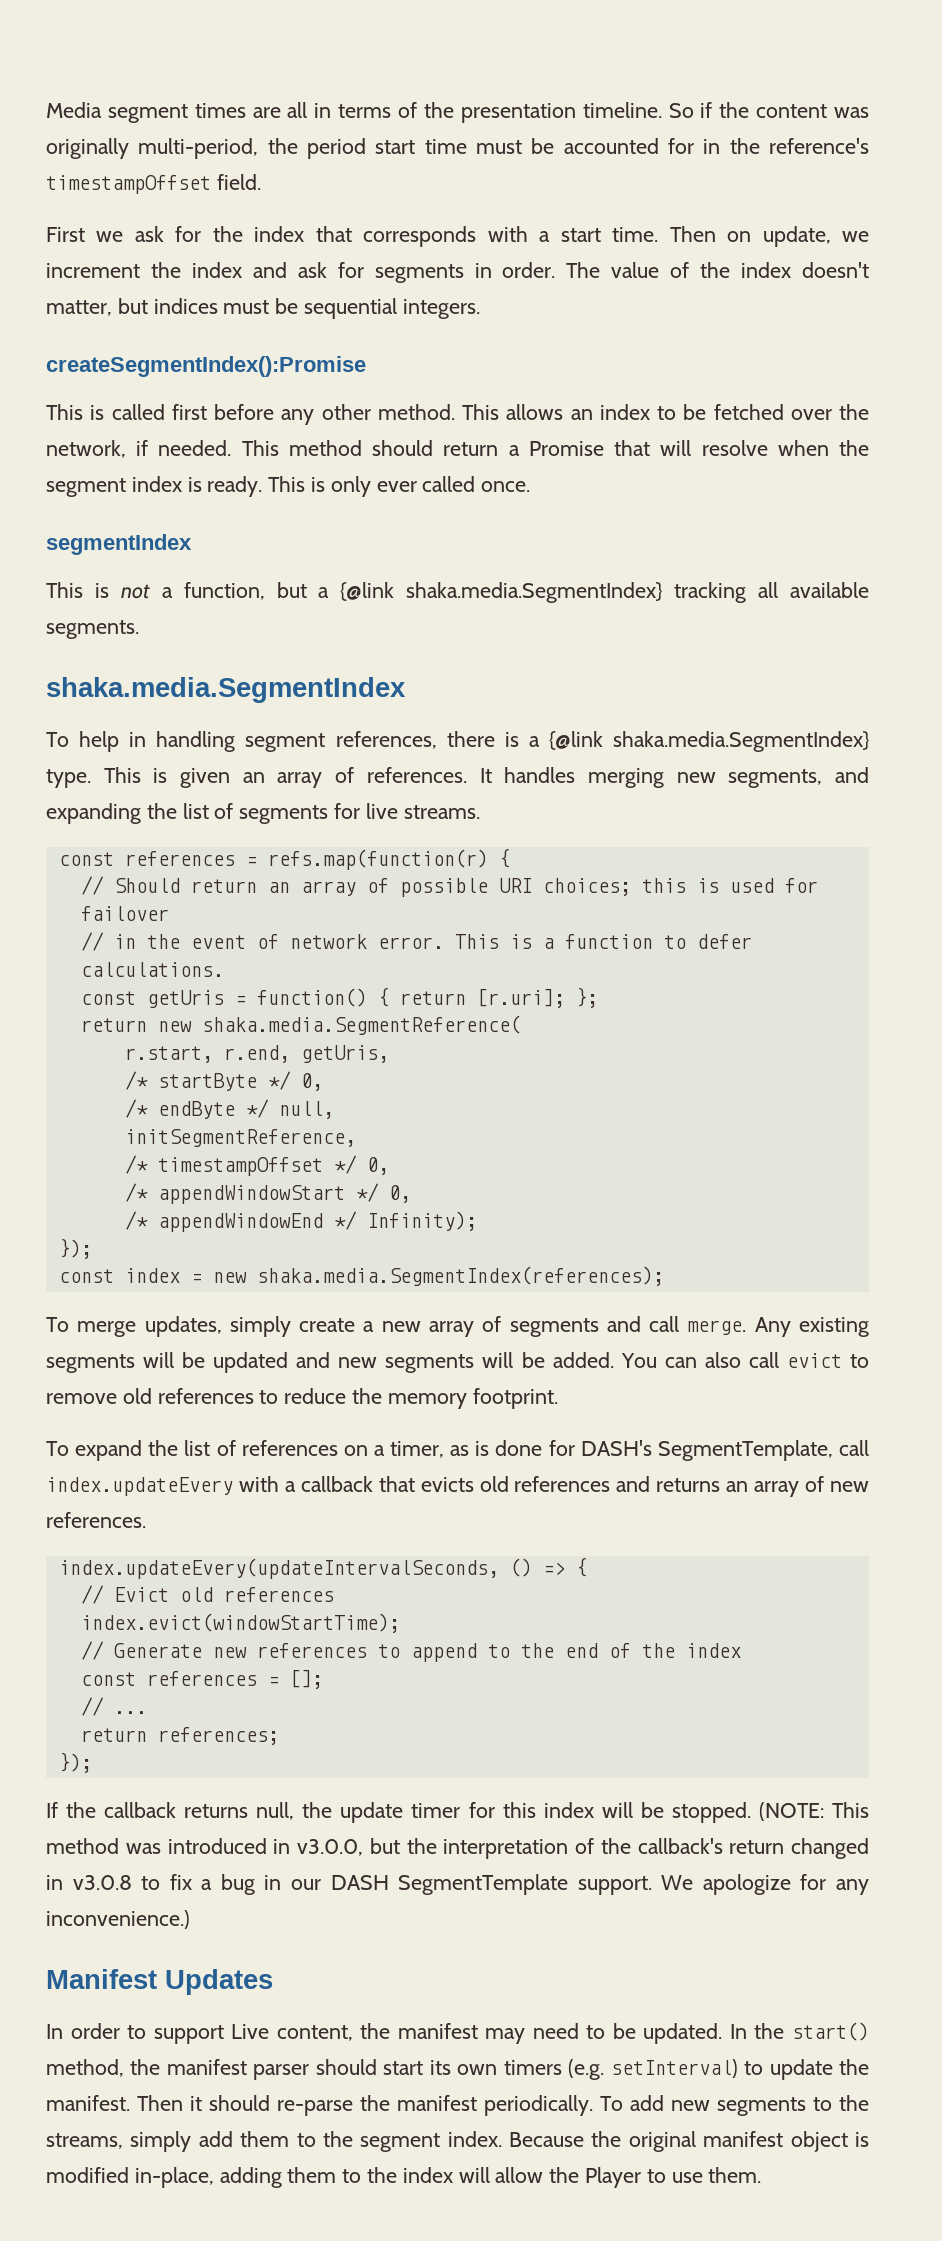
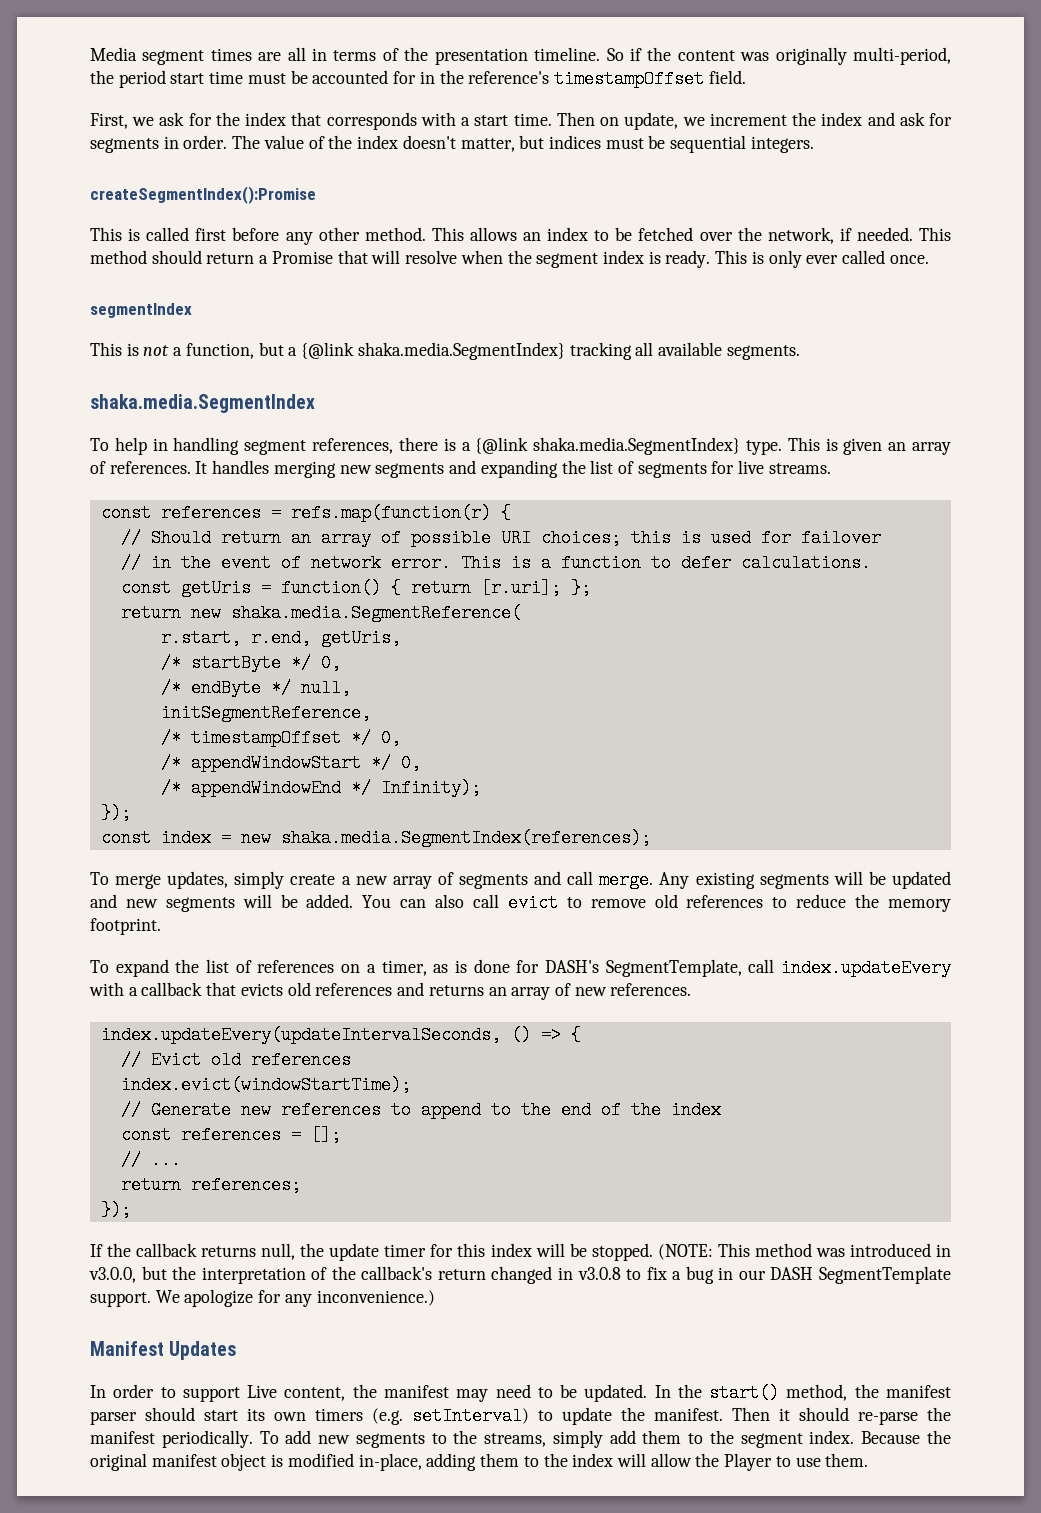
[46,227,85,242] First -> [90,113,128,129] First,
[728,769,823,788] segments, -> [375,463,445,478] segments

